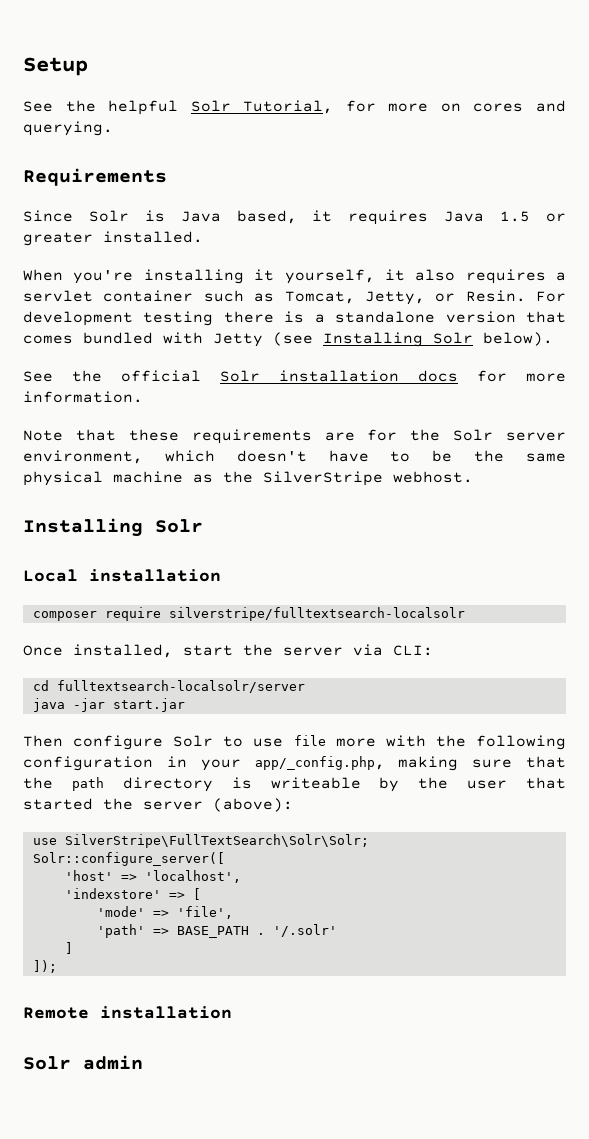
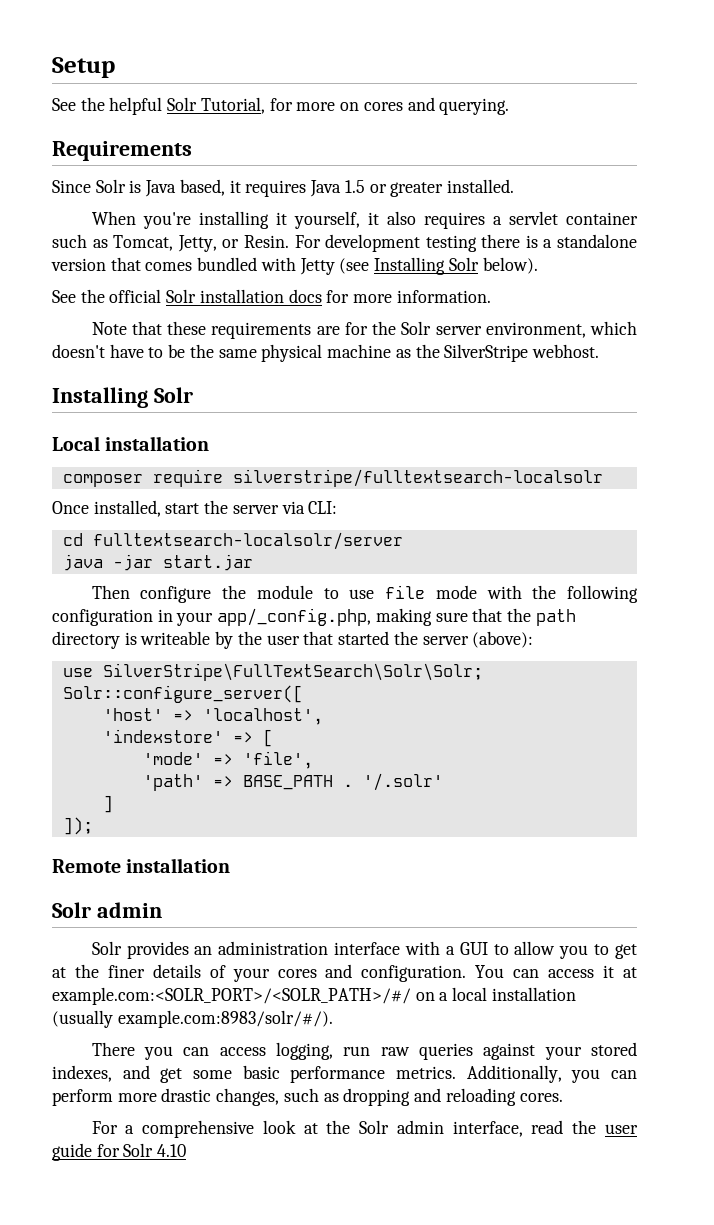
[173,735,214,747] Solr -> [222,585,313,599] the module
[335,738,376,747] more -> [435,585,477,599] mode
(143, 1062) none -> [91,941,637,959] [52,964,637,982] [52,987,576,1005] [52,1010,333,1028] [91,1042,637,1060] [52,1065,637,1083] [52,1088,563,1106] [91,1120,638,1138] [52,1143,187,1161] // Solr provides an administration interface with a GUI to allow you to get at the finer details of your cores and configuration. You can access it at example.com:<SOLR_PORT>/<SOLR_PATH>/#/ on a local installation (usually example.com:8983/solr/#/). // There you can access logging, run raw queries against your stored indexes, and get some basic performance metrics. Additionally, you can perform more drastic changes, such as dropping and reloading cores. // For a comprehensive look at the Solr admin interface, read the user guide for Solr 4.10

